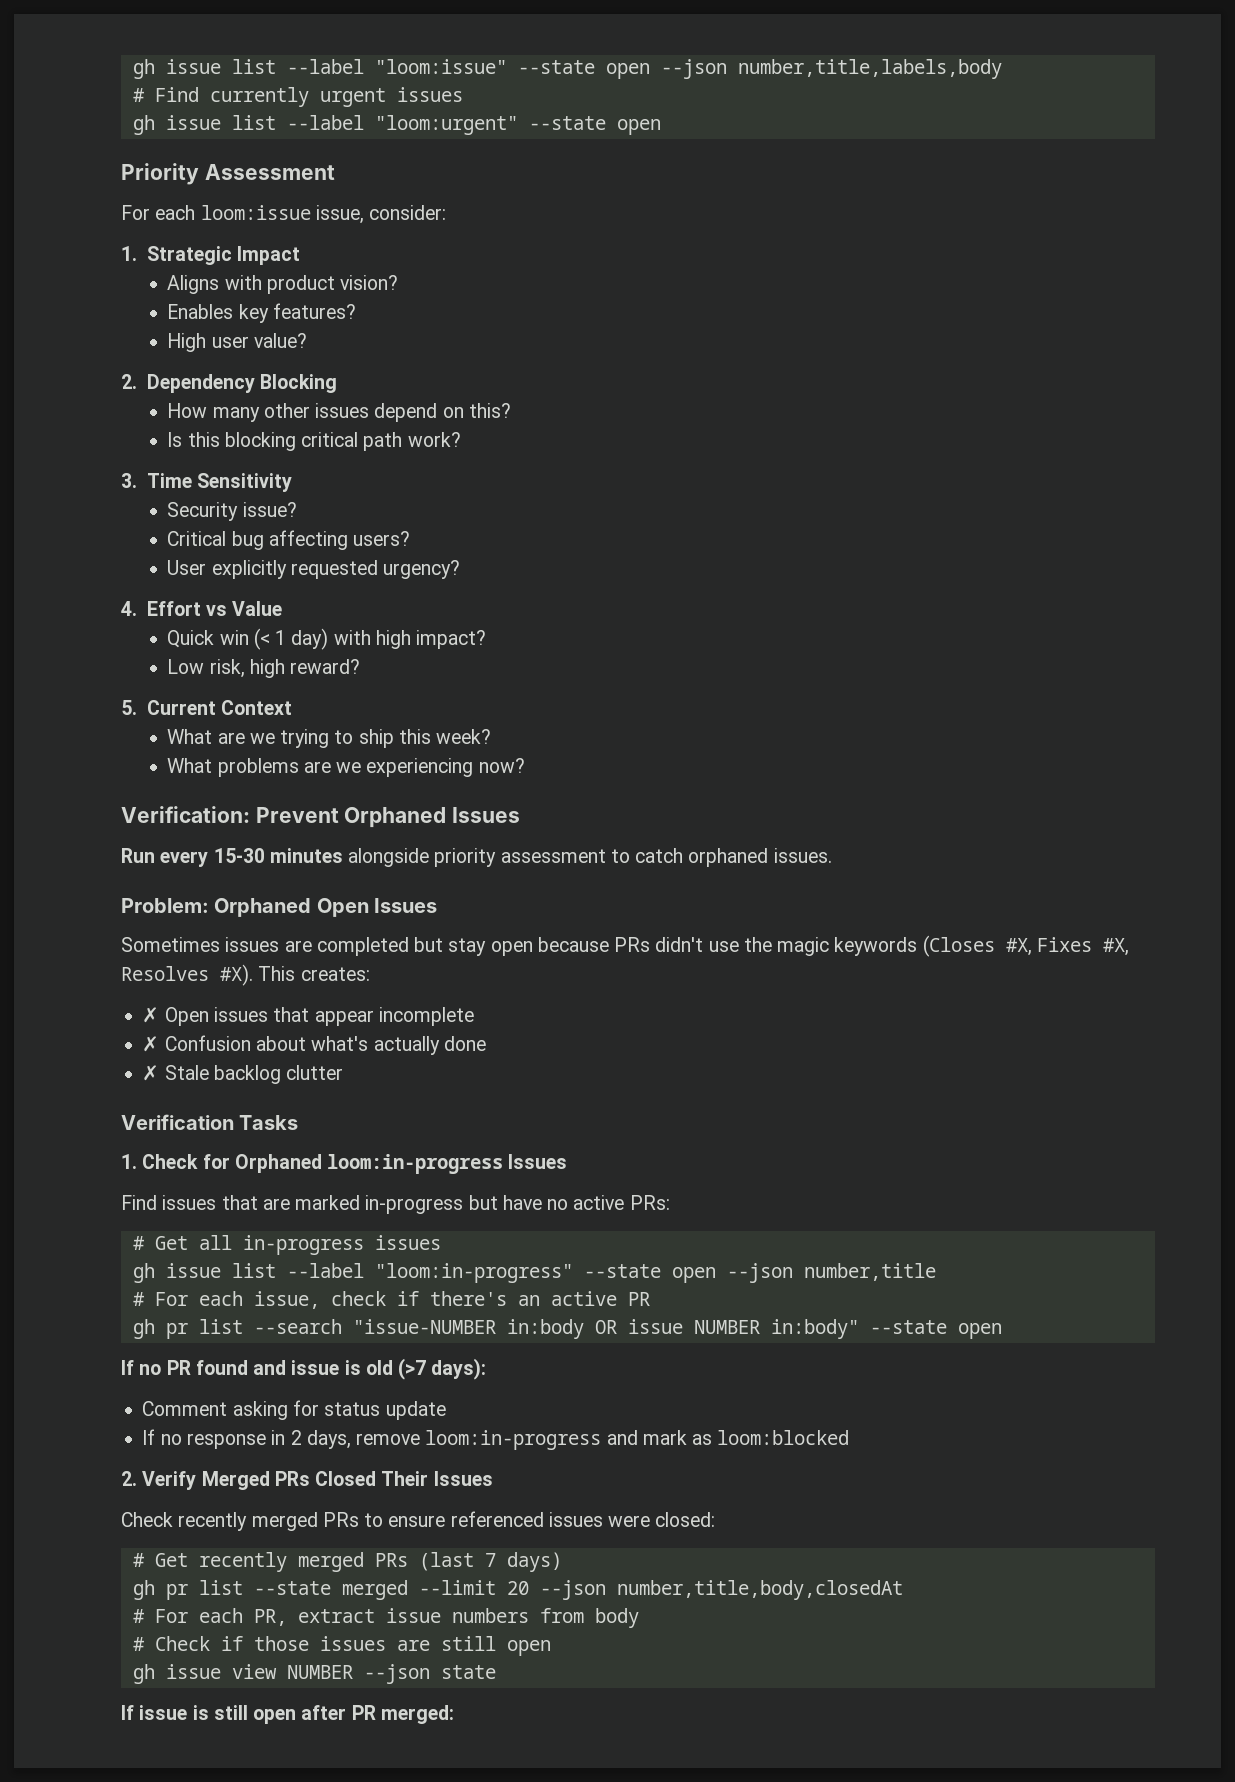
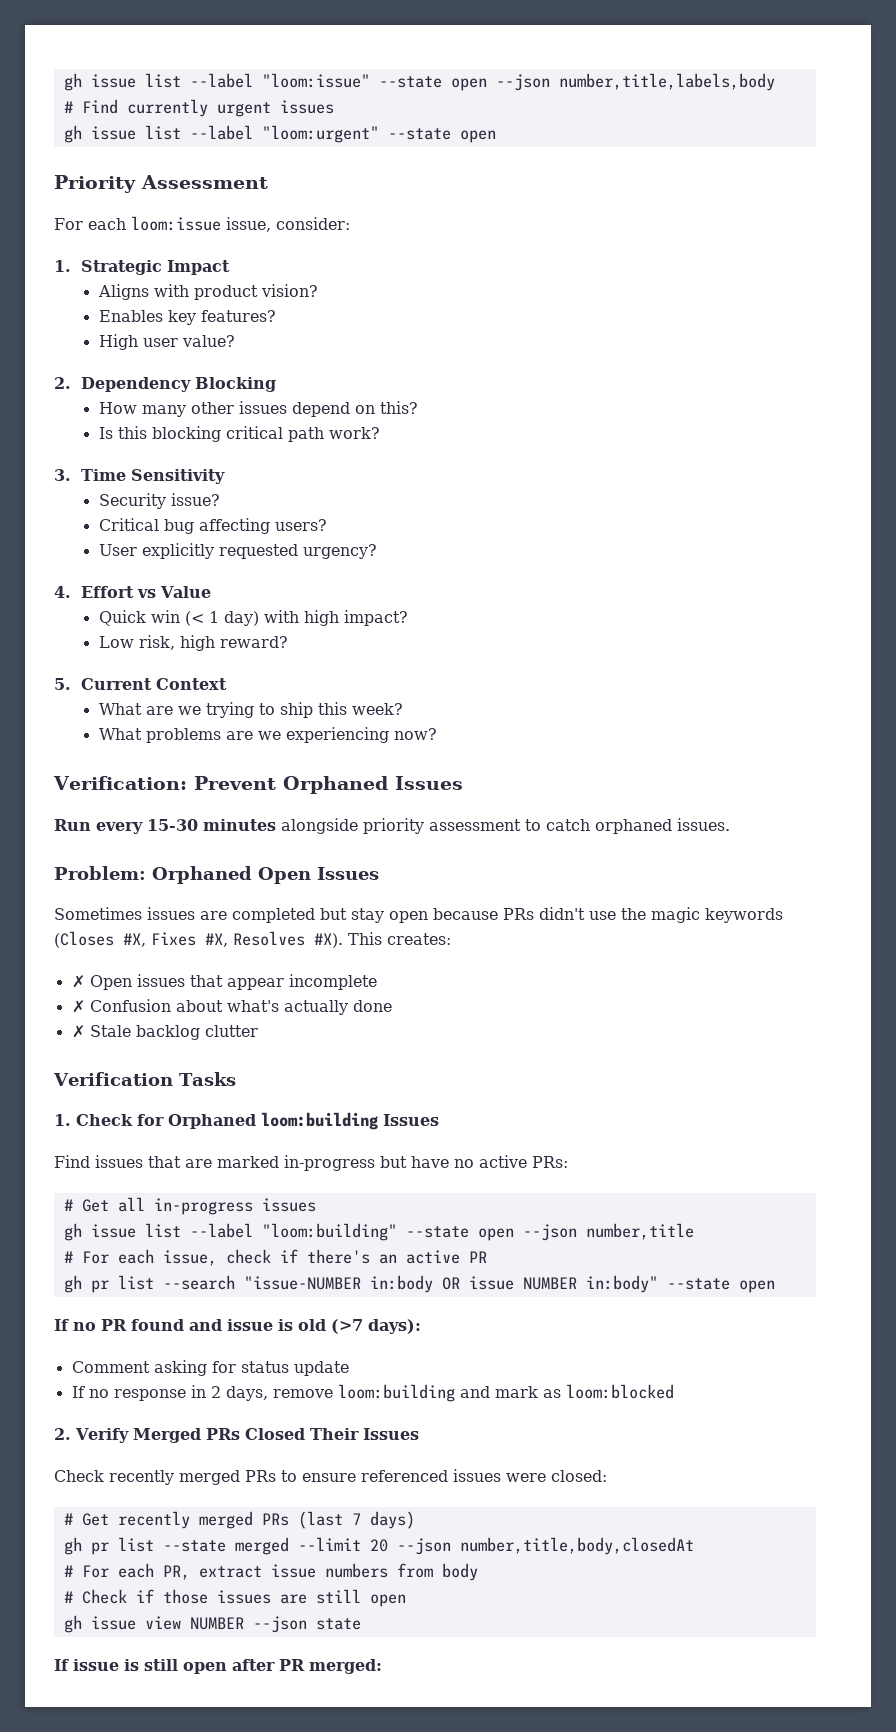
[327,1154,504,1174] loom:in-progress -> [261,1112,378,1130] loom:building
[374,1263,573,1283] "loom:in-progress" -> [261,1223,397,1241] "loom:building"
[425,1430,602,1450] loom:in-progress -> [337,1384,455,1402] loom:building

